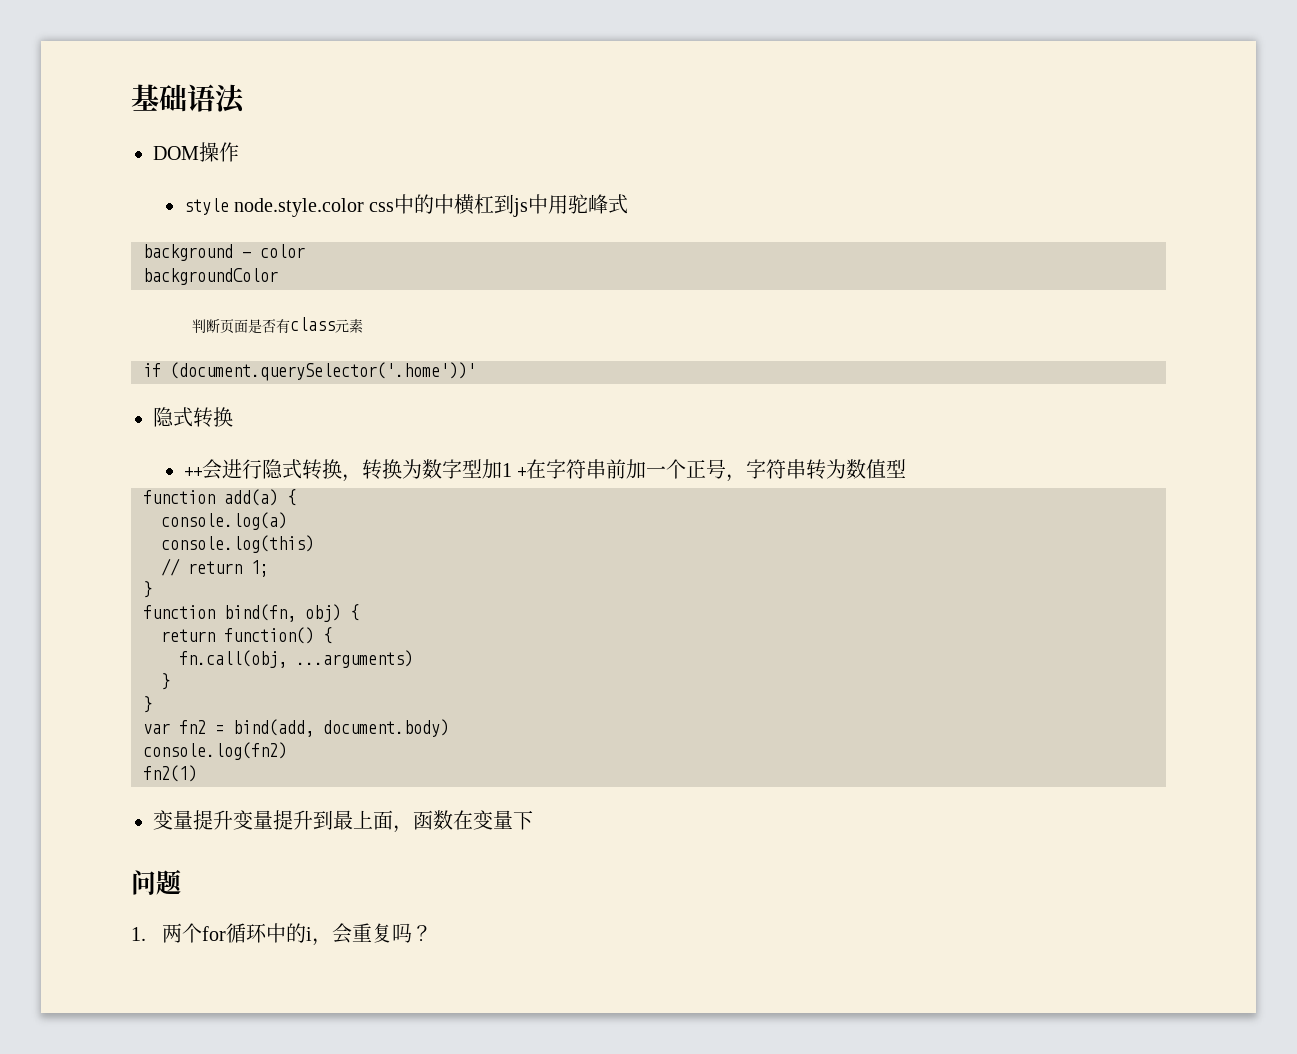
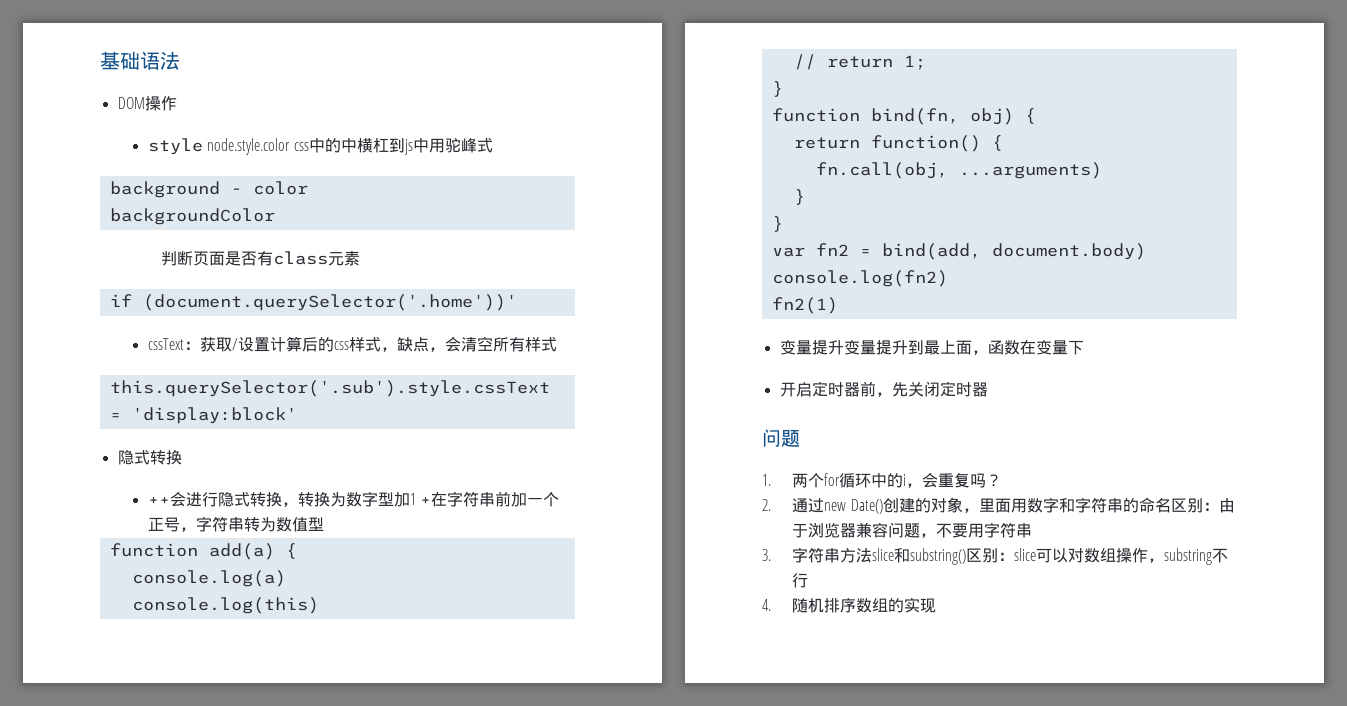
(476, 371) none -> [147,336,557,352] [109,380,550,397] [109,407,297,424] // cssText：获取/设置计算后的css样式，缺点，会清空所有样式 // this.querySelector('.sub').style.cssText = 'display:block'
(533, 820) none -> [779,381,988,397] // 开启定时器前，先关闭定时器
(432, 933) none -> [762,497,1235,514] [792,522,1033,538] [762,547,1229,565] [792,573,809,588] [762,597,937,613] // 2.通过new Date()创建的对象，里面用数字和字符串的命名区别：由于浏览器兼容问题，不要用字符串 // 3.字符串方法slice和substring()区别：slice可以对数组操作，substring不行 // 4.随机排序数组的实现

